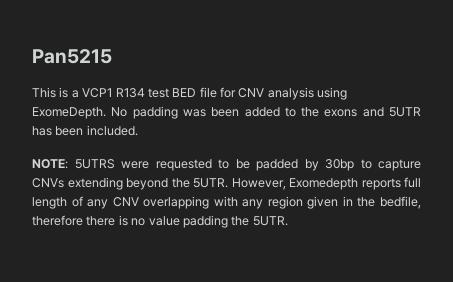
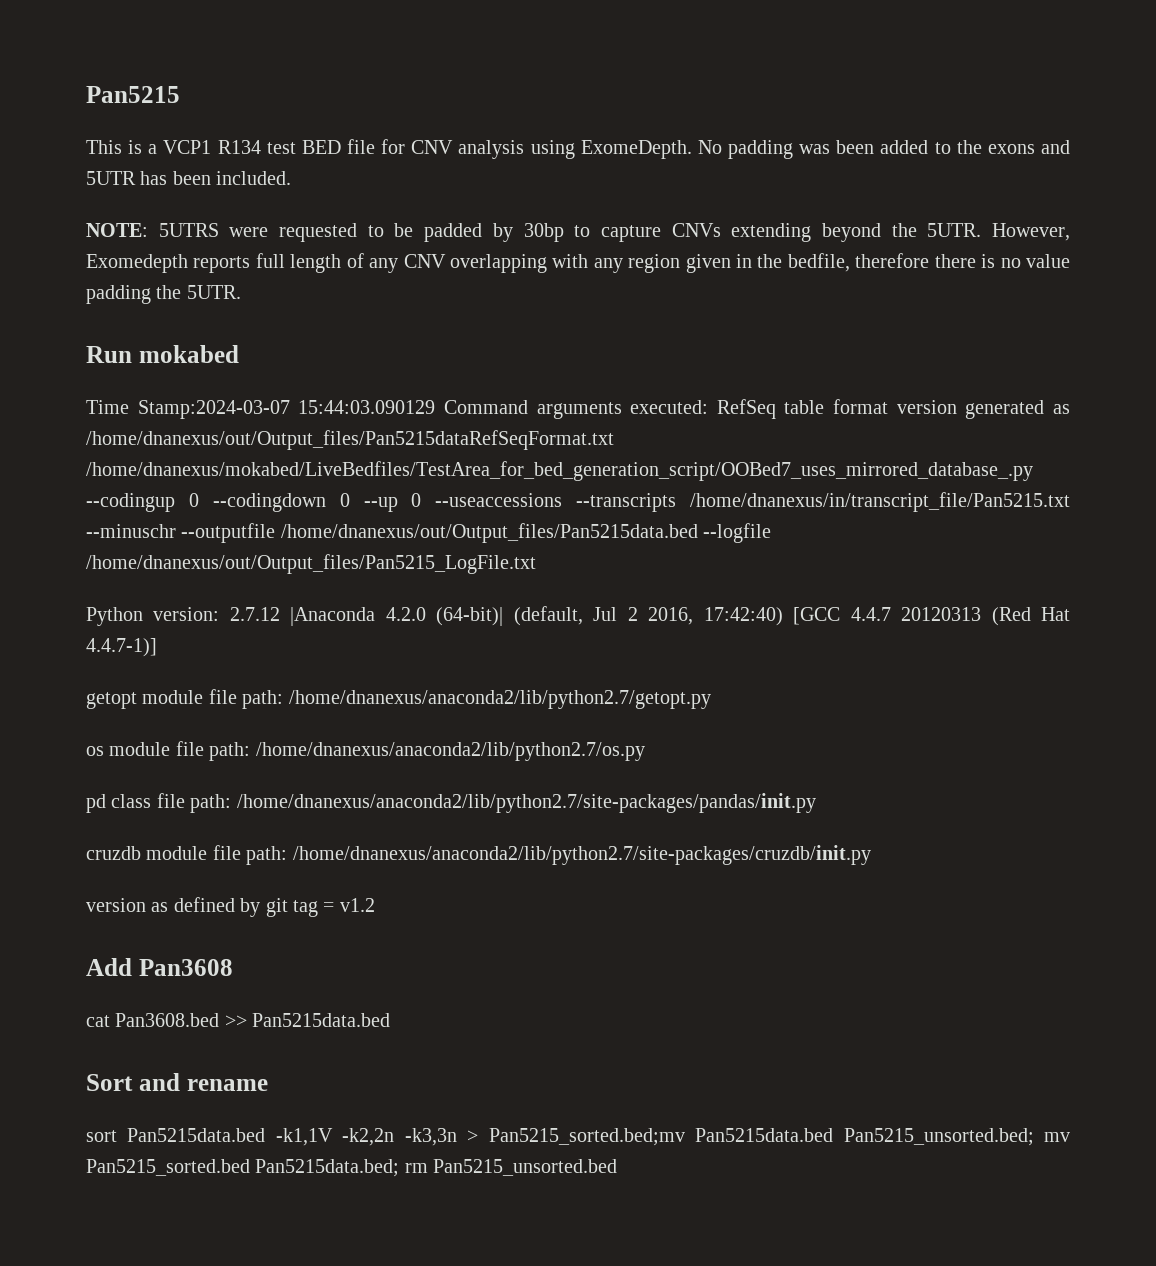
(288, 221) none -> [86,345,239,363] [86,399,1070,419] [86,430,614,450] [86,461,1033,481] [86,492,1070,512] [86,523,772,543] [86,554,536,574] [86,606,1070,626] [86,638,157,657] [86,689,711,709] [86,741,645,761] [86,793,816,813] [86,845,871,865] [86,897,375,917] [86,958,233,976] [86,1013,391,1027] [86,1073,268,1091] [86,1128,1070,1146] [86,1159,618,1177] // Run mokabed // Time Stamp:2024-03-07 15:44:03.090129 Command arguments executed: RefSeq table format version generated as /home/dnanexus/out/Output_files/Pan5215dataRefSeqFormat.txt /home/dnanexus/mokabed/LiveBedfiles/TestArea_for_bed_generation_script/OOBed7_uses_mirrored_database_.py --codingup 0 --codingdown 0 --up 0 --useaccessions --transcripts /home/dnanexus/in/transcript_file/Pan5215.txt --minuschr --outputfile /home/dnanexus/out/Output_files/Pan5215data.bed --logfile /home/dnanexus/out/Output_files/Pan5215_LogFile.txt // Python version: 2.7.12 |Anaconda 4.2.0 (64-bit)| (default, Jul 2 2016, 17:42:40) [GCC 4.4.7 20120313 (Red Hat 4.4.7-1)] // getopt module file path: /home/dnanexus/anaconda2/lib/python2.7/getopt.py // os module file path: /home/dnanexus/anaconda2/lib/python2.7/os.py // pd class file path: /home/dnanexus/anaconda2/lib/python2.7/site-packages/pandas/init.py // cruzdb module file path: /home/dnanexus/anaconda2/lib/python2.7/site-packages/cruzdb/init.py // version as defined by git tag = v1.2 // Add Pan3608 // cat Pan3608.bed >> Pan5215data.bed // Sort and rename // sort Pan5215data.bed -k1,1V -k2,2n -k3,3n > Pan5215_sorted.bed;mv Pan5215data.bed Pan5215_unsorted.bed; mv Pan5215_sorted.bed Pan5215data.bed; rm Pan5215_unsorted.bed

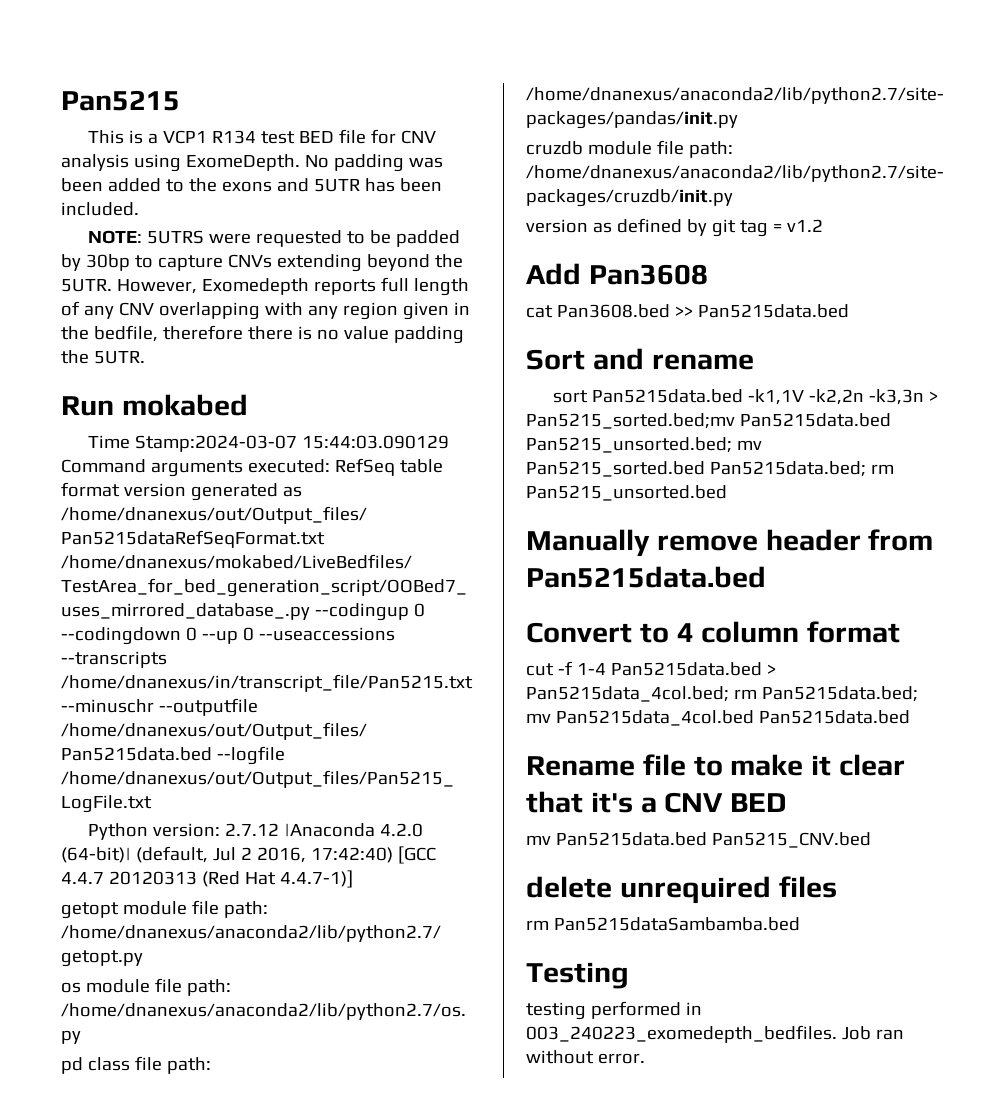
(618, 1167) none -> [526,529,934,557] [526,566,766,588] [526,621,901,643] [526,661,776,676] [526,686,918,702] [526,710,910,726] [526,754,906,776] [526,791,788,813] [526,832,871,848] [526,876,837,904] [526,917,800,931] [526,962,629,989] [526,1001,702,1020] [526,1025,904,1043] [526,1050,645,1064] // Manually remove header from Pan5215data.bed // Convert to 4 column format // cut -f 1-4 Pan5215data.bed > Pan5215data_4col.bed; rm Pan5215data.bed; mv Pan5215data_4col.bed Pan5215data.bed // Rename file to make it clear that it's a CNV BED // mv Pan5215data.bed Pan5215_CNV.bed // delete unrequired files // rm Pan5215dataSambamba.bed // Testing // testing performed in 003_240223_exomedepth_bedfiles. Job ran without error.

